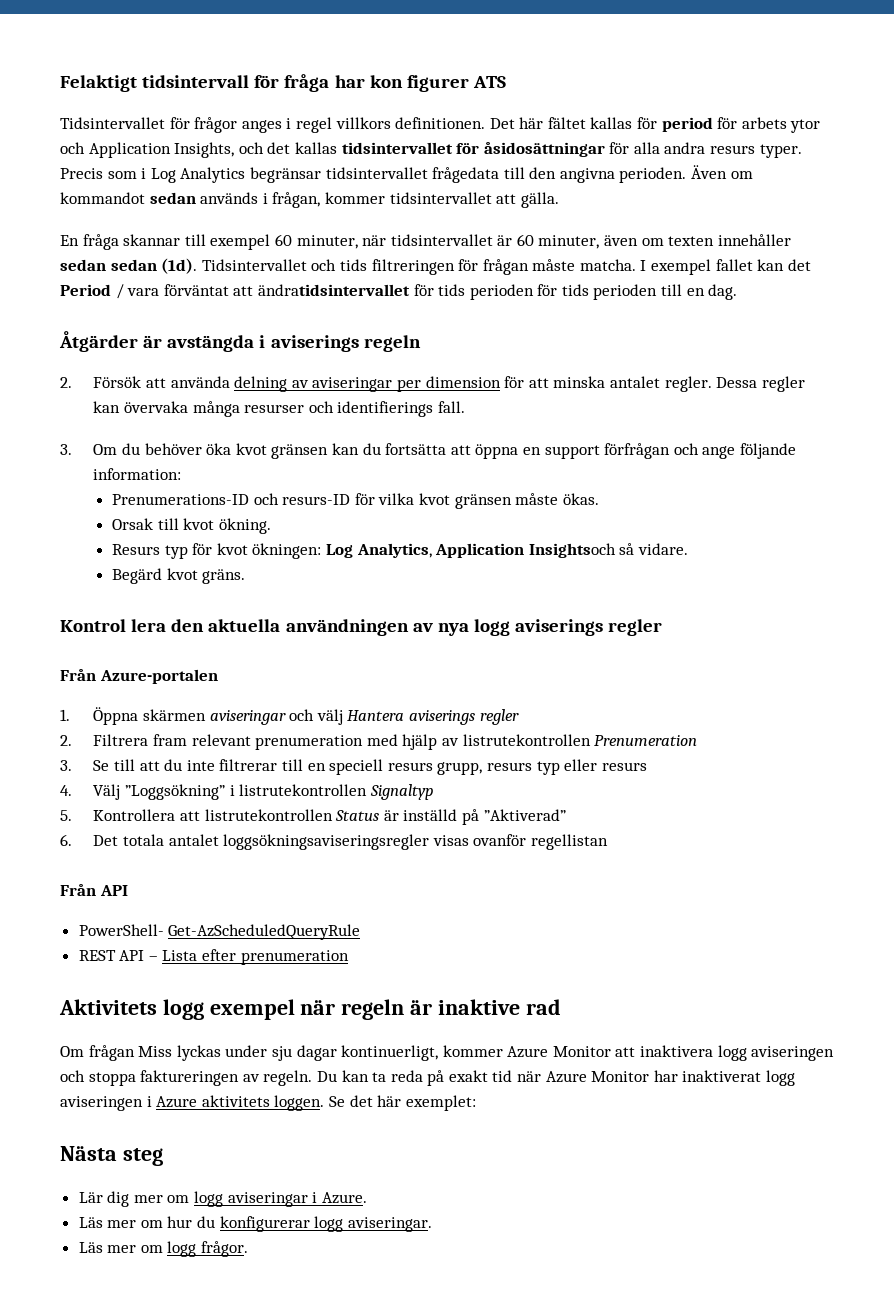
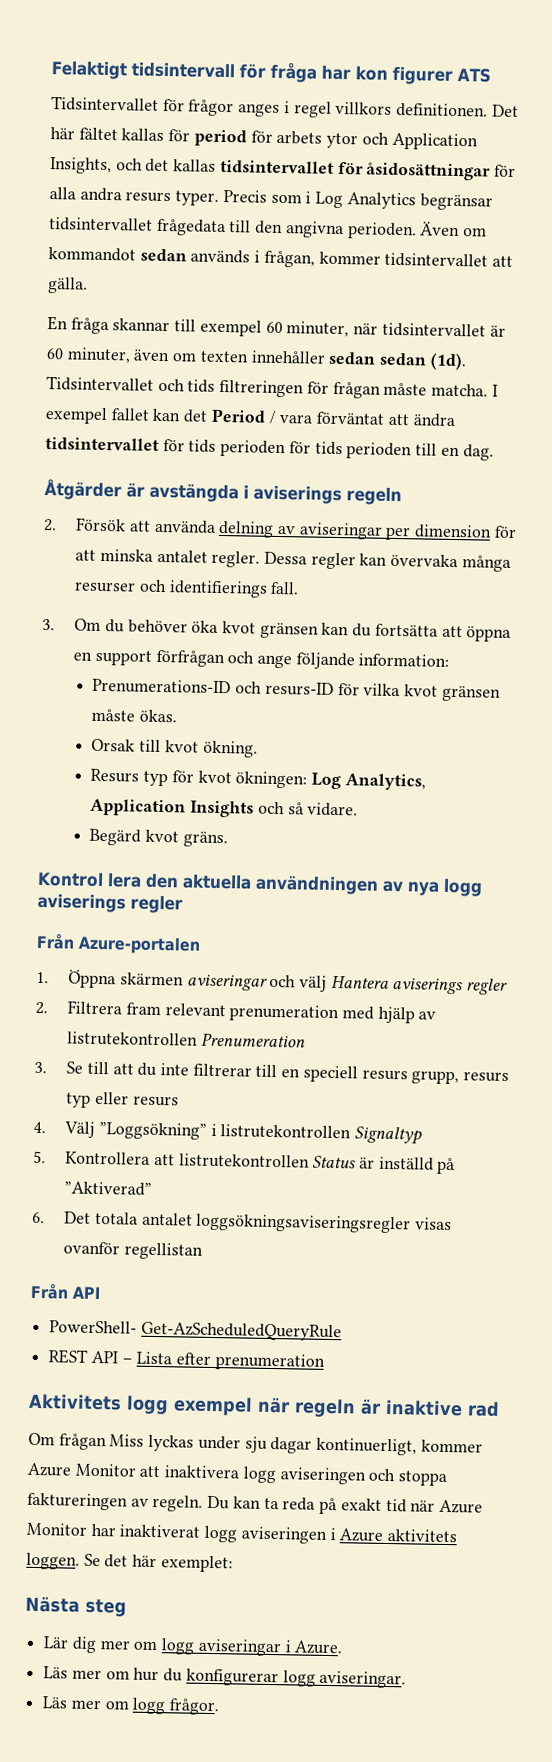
[257,284,410,296] ändratidsintervallet -> [412,413,456,427] [45,436,159,451] ändra tidsintervallet
[528,543,616,558] Insightsoch -> [190,800,285,818] Insights och

